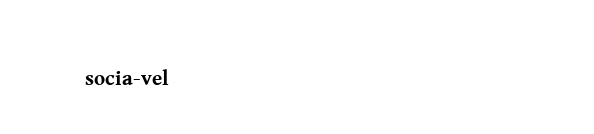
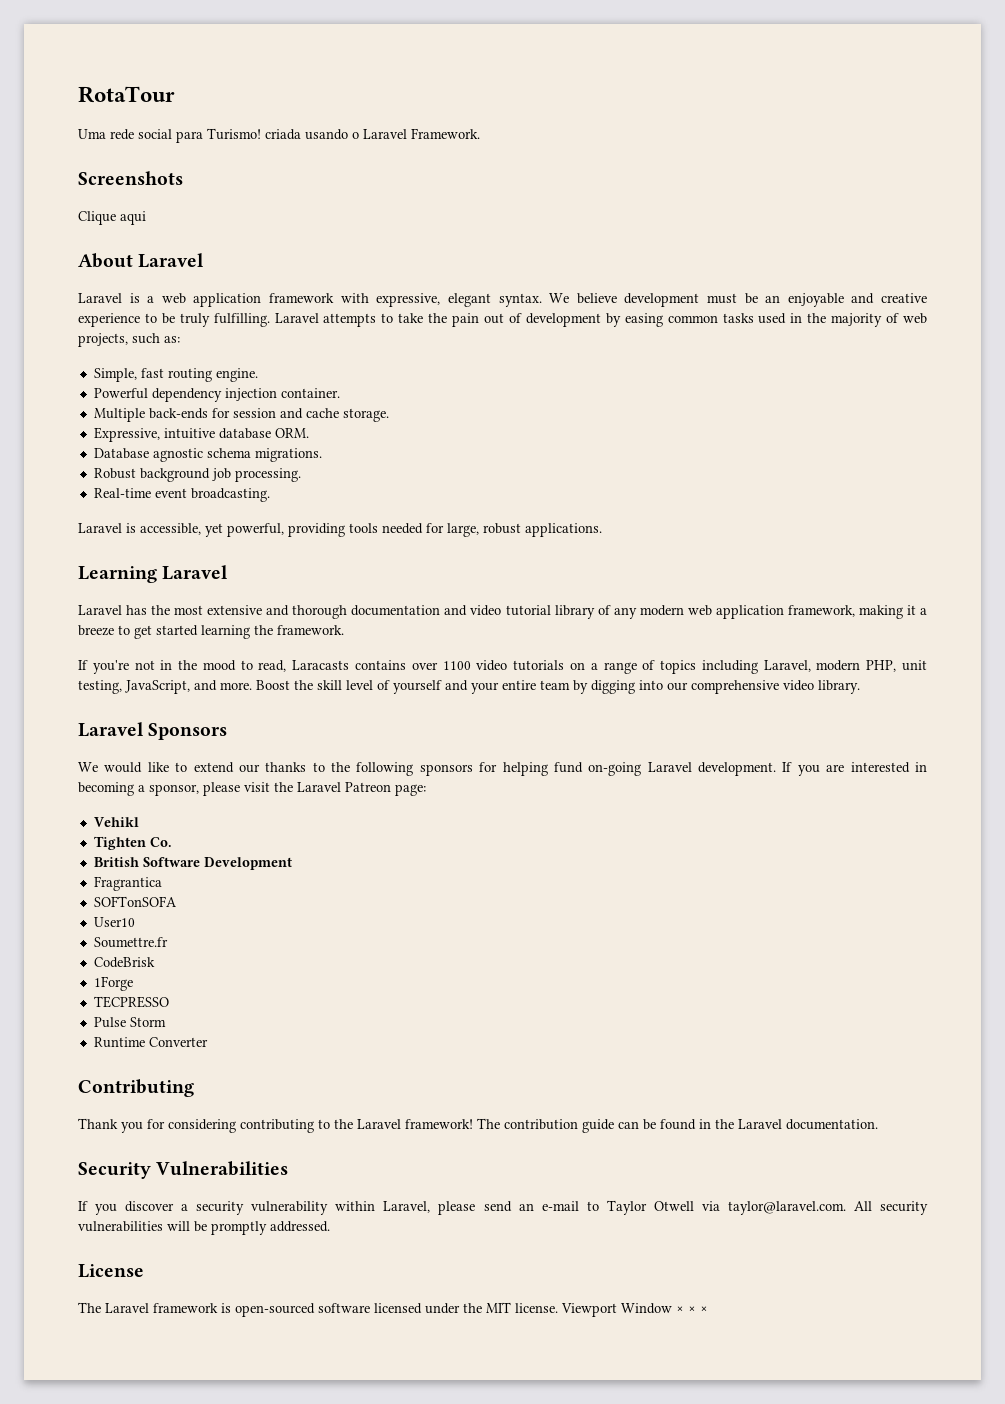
[85,69,169,85] socia-vel -> [78,86,175,103] [78,128,480,143] [78,171,183,185] [78,211,146,225] [78,253,205,268] [78,293,927,307] [78,313,928,327] [78,333,180,347] [93,368,258,382] [93,388,340,402] [93,408,389,422] [93,427,309,442] [93,448,322,462] [93,468,301,482] [93,488,270,502] [78,523,602,537] [78,565,229,583] [78,605,927,619] [78,625,344,639] [78,660,927,674] [78,680,860,694] [78,722,228,740] [78,762,928,776] [78,782,426,796] [93,817,139,827] [93,836,172,850] [93,857,292,870] [93,876,162,891] [93,896,177,907] [93,917,135,927] [93,937,168,948] [93,957,155,968] [93,976,133,991] [93,996,169,1008] [93,1017,166,1028] [93,1037,208,1048] [78,1079,194,1097] [78,1118,878,1133] [78,1161,289,1179] [78,1200,928,1215] [78,1221,330,1235] [78,1264,144,1278] [78,1302,708,1317] RotaTour // Uma rede social para Turismo! criada usando o Laravel Framework. // Screenshots // Clique aqui // About Laravel // Laravel is a web application framework with expressive, elegant syntax. We believe development must be an enjoyable and creative experience to be truly fulfilling. Laravel attempts to take the pain out of development by easing common tasks used in the majority of web projects, such as: // Simple, fast routing engine. // Powerful dependency injection container. // Multiple back-ends for session and cache storage. // Expressive, intuitive database ORM. // Database agnostic schema migrations. // Robust background job processing. // Real-time event broadcasting. // Laravel is accessible, yet powerful, providing tools needed for large, robust applications. // Learning Laravel // Laravel has the most extensive and thorough documentation and video tutorial library of any modern web application framework, making it a breeze to get started learning the framework. // If you're not in the mood to read, Laracasts contains over 1100 video tutorials on a range of topics including Laravel, modern PHP, unit testing, JavaScript, and more. Boost the skill level of yourself and your entire team by digging into our comprehensive video library. // Laravel Sponsors // We would like to extend our thanks to the following sponsors for helping fund on-going Laravel development. If you are interested in becoming a sponsor, please visit the Laravel Patreon page: // Vehikl // Tighten Co. // British Software Development // Fragrantica // SOFTonSOFA // User10 // Soumettre.fr // CodeBrisk // 1Forge // TECPRESSO // Pulse Storm // Runtime Converter // Contributing // Thank you for considering contributing to the Laravel framework! The contribution guide can be found in the Laravel documentation. // Security Vulnerabilities // If you discover a security vulnerability within Laravel, please send an e-mail to Taylor Otwell via taylor@laravel.com. All security vulnerabilities will be promptly addressed. // License // The Laravel framework is open-sourced software licensed under the MIT license. Viewport Window × × ×

